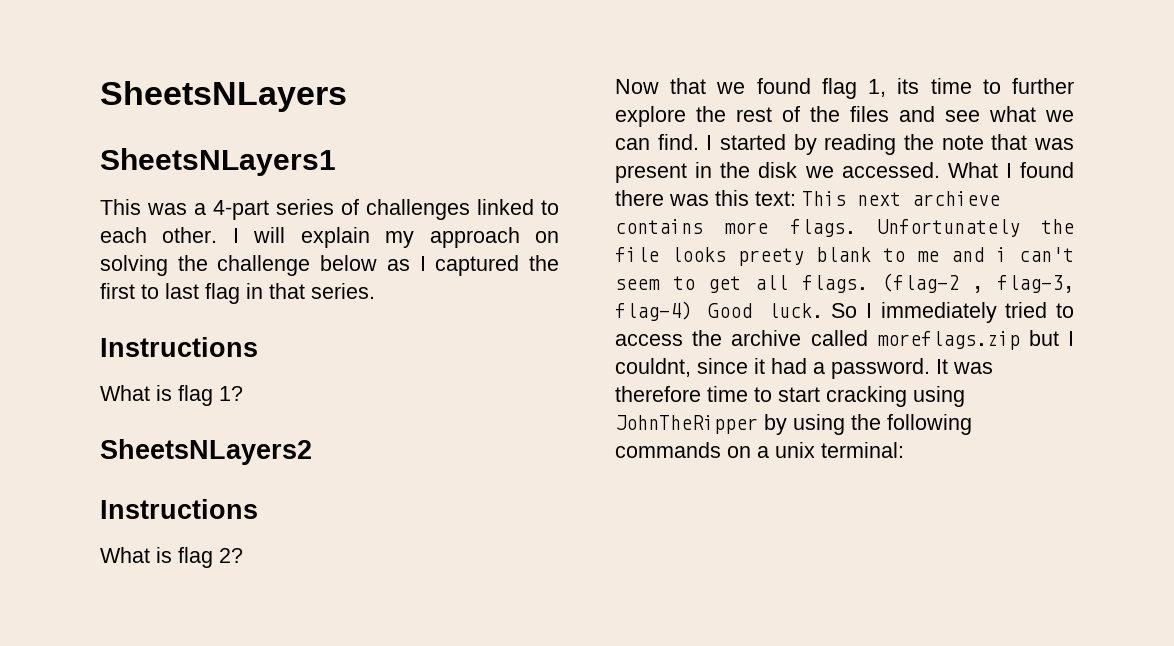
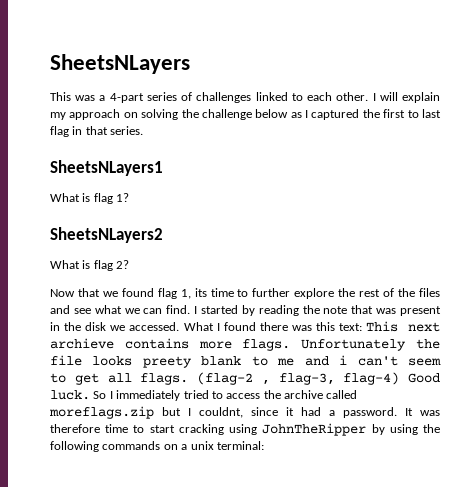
[100,148,336,176] // SheetsNLayers1 -> (190, 64) none
[100,337,258,357] Instructions -> [50,160,163,176] SheetsNLayers1
[100,499,258,519] // Instructions -> (163, 235) none

